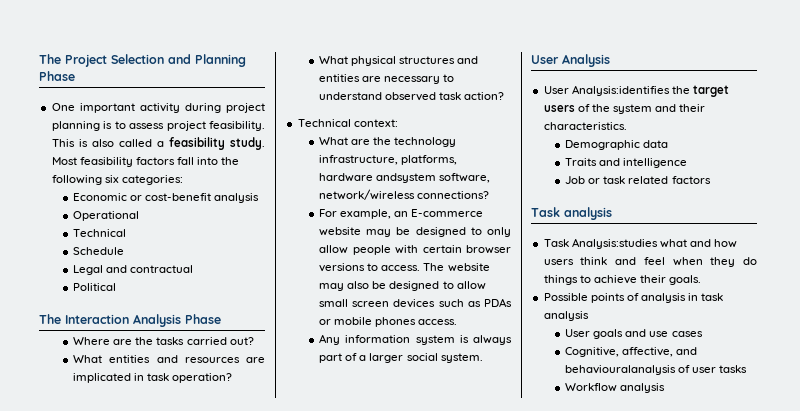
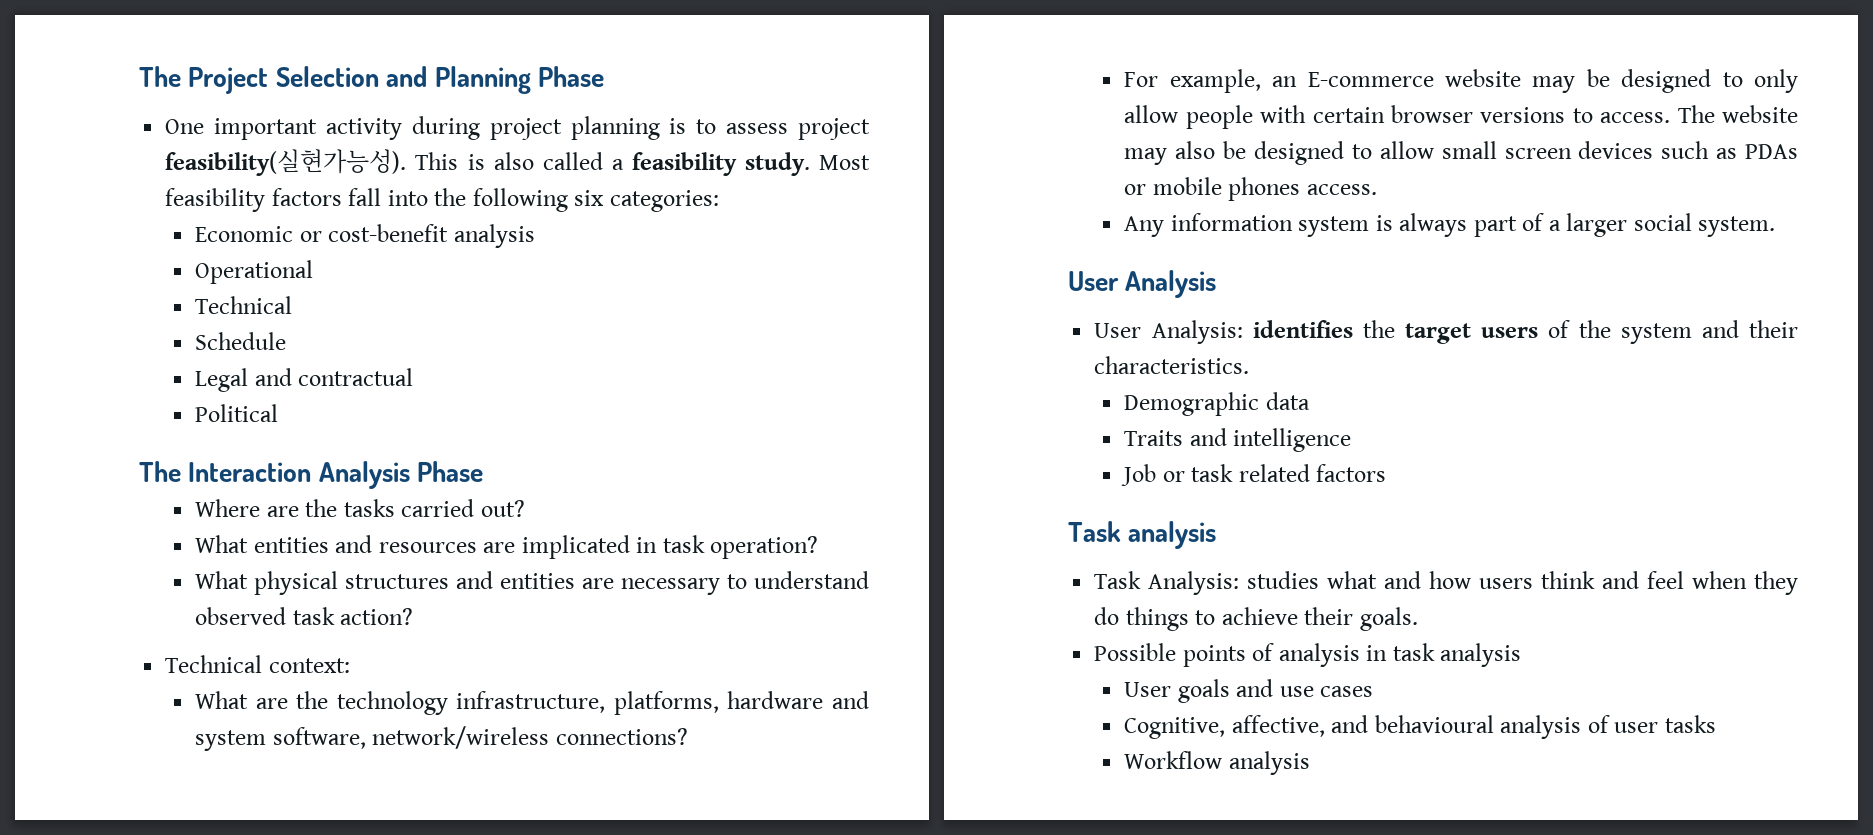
[208,121,265,131] feasibility. -> [165,149,407,176] feasibility(실현가능성).
[376,173,437,183] andsystem -> [831,691,869,709] [195,730,267,751] and system
[571,85,670,96] Analysis:identifies -> [1151,320,1353,344] Analysis: identifies
[571,238,658,249] Analysis:studies -> [1148,571,1320,595] Analysis: studies
[565,365,677,375] behaviouralanalysis -> [1374,715,1582,739] behavioural analysis

